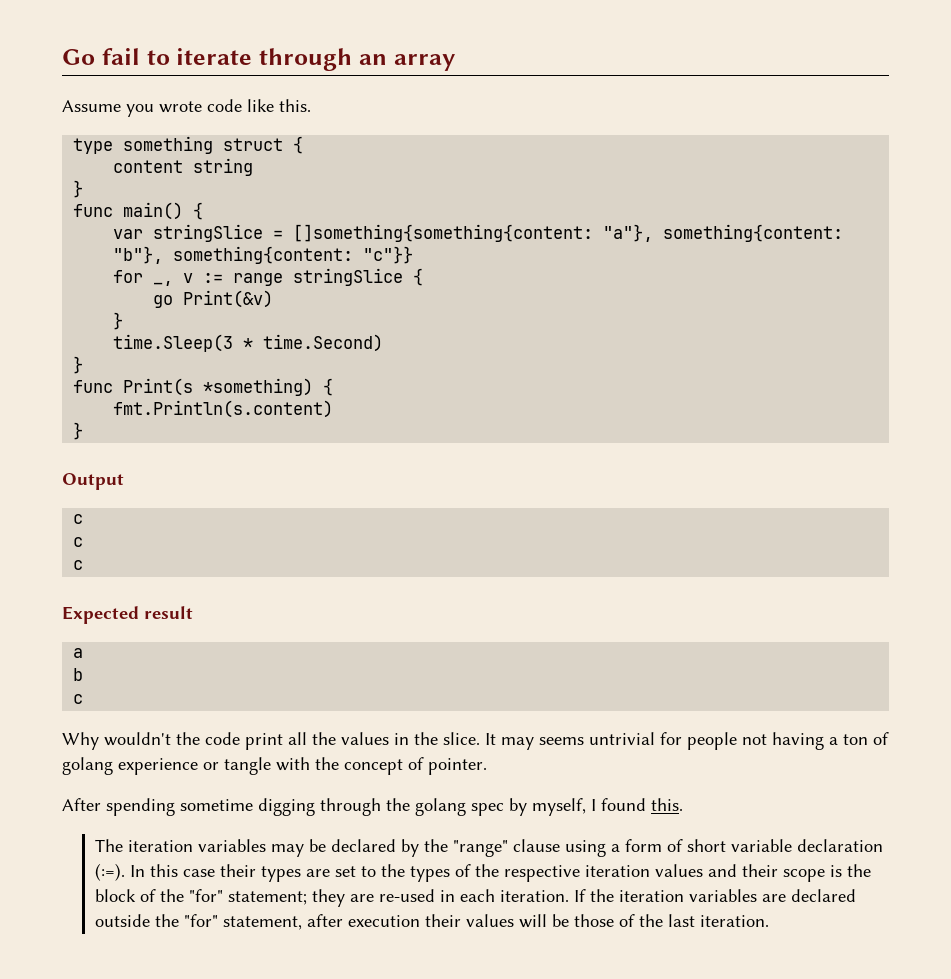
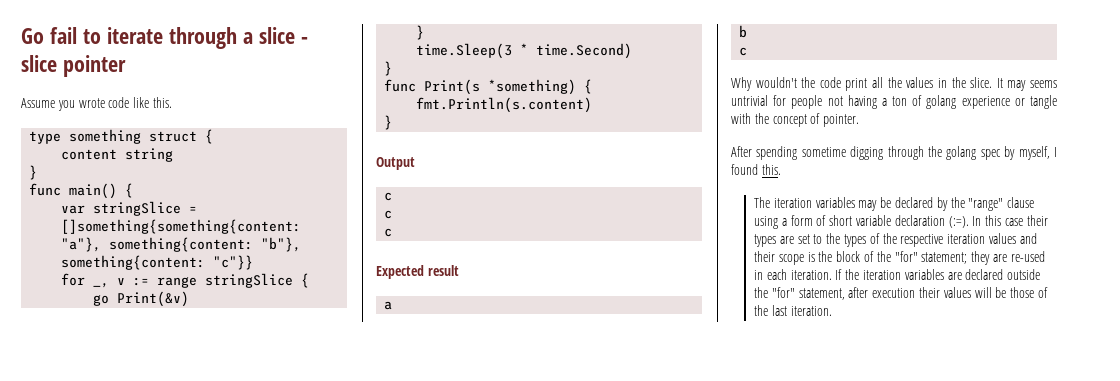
[358,54,455,71] an array -> [242,27,308,44] [21,55,126,77] a slice - slice pointer

